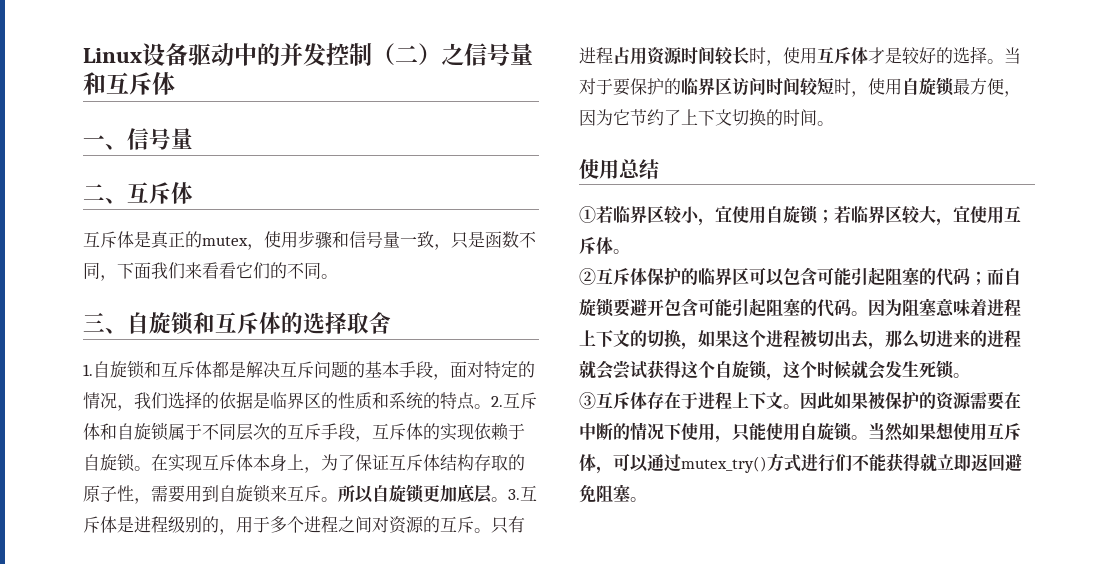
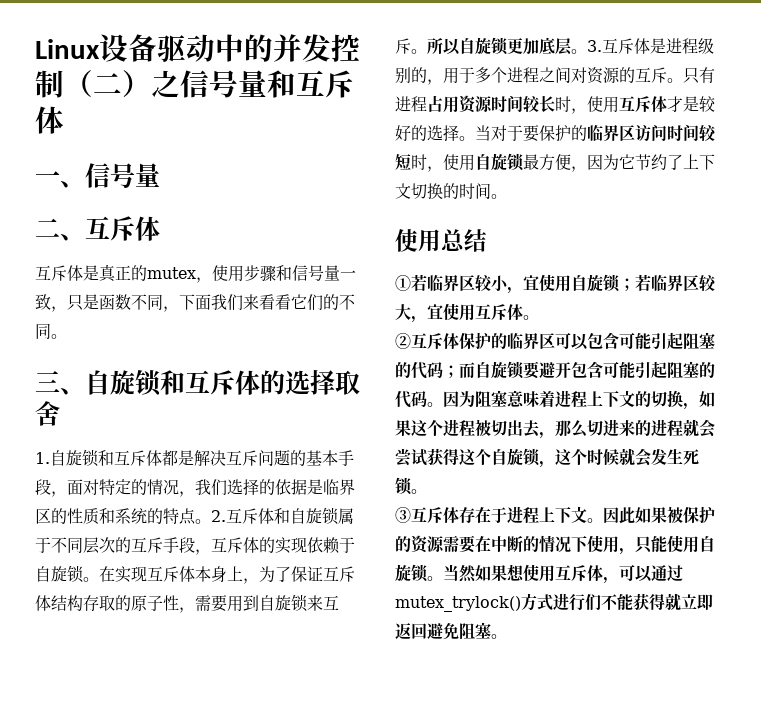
[681,456,767,473] mutex_try() -> [395,596,521,612] mutex_trylock()

